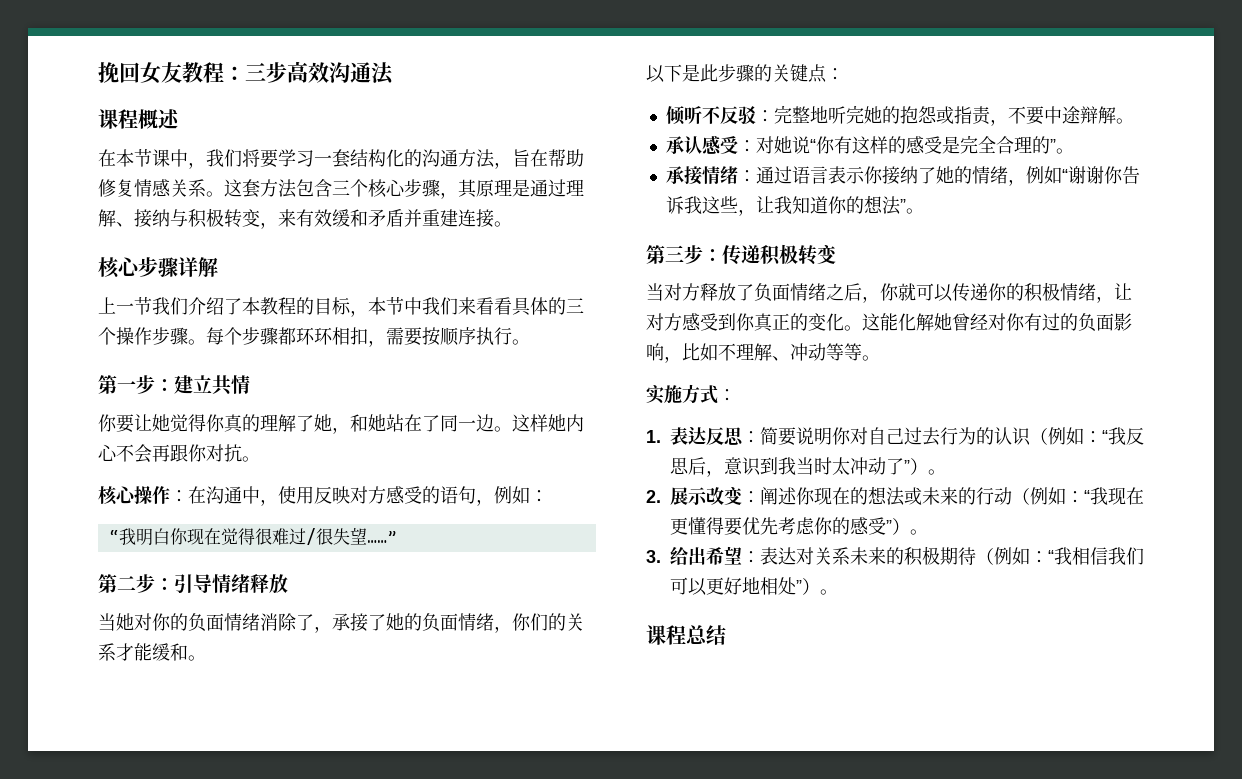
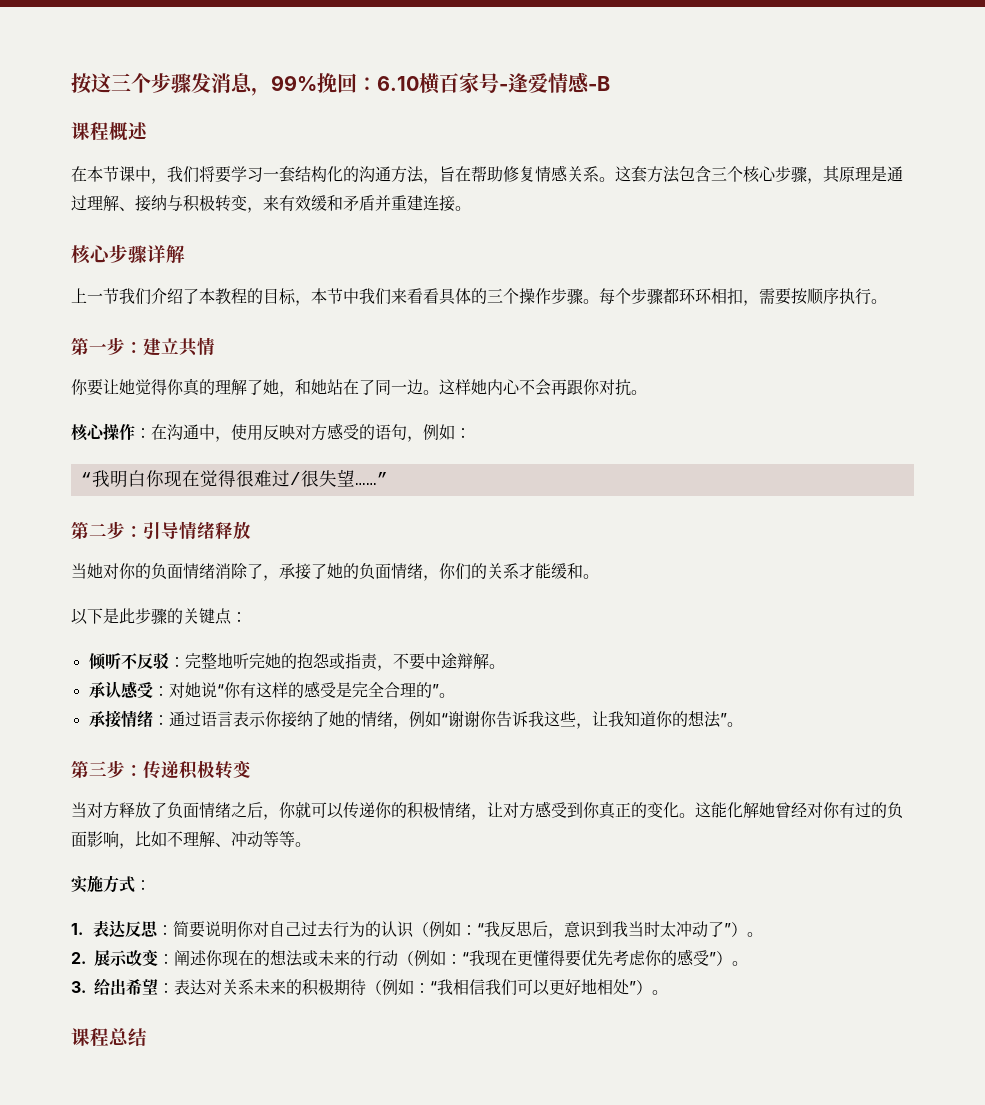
[98,61,394,85] 挽回女友教程：三步高效沟通法 -> [71,72,610,96] 按这三个步骤发消息，99%挽回：6.10横百家号-逢爱情感-B

